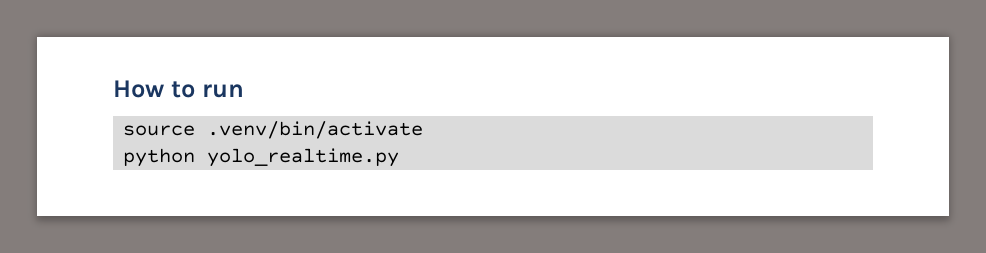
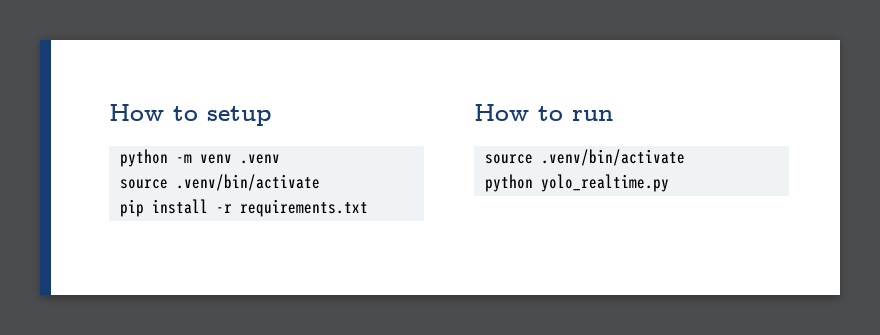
[113,80,195,98] How to -> [109,104,271,126] [120,149,281,167] [120,174,321,191] [120,199,369,217] [474,104,563,121] How to setup // python -m venv .venv // source .venv/bin/activate // pip install -r requirements.txt // How to

